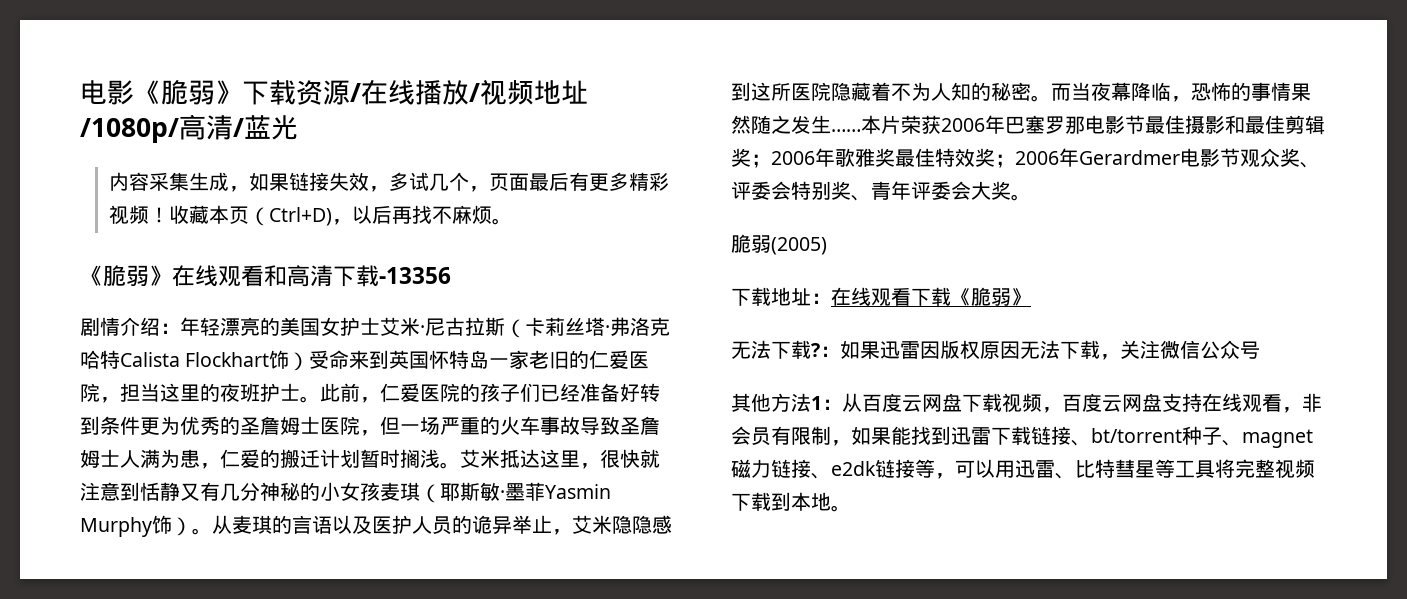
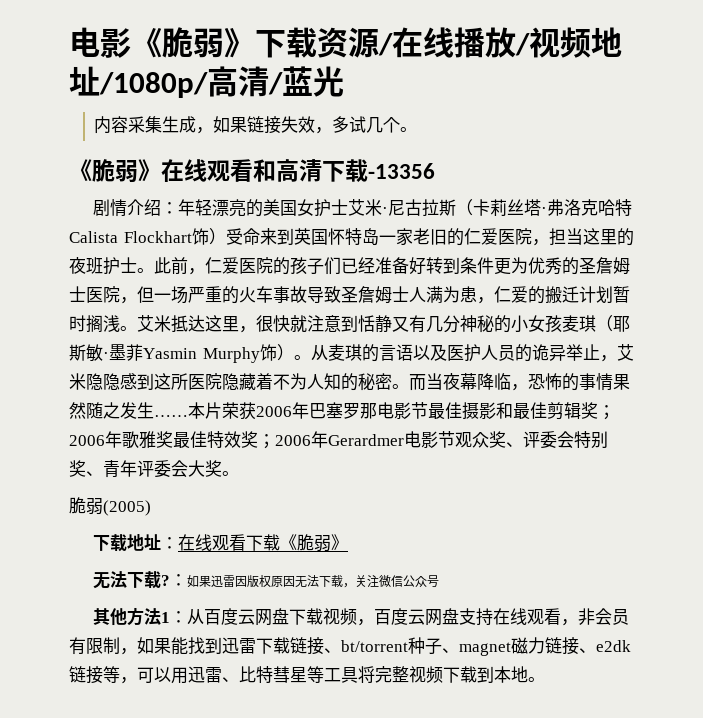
[468,172,669,192] [108,205,492,226] ，页面最后有更多精彩视频！收藏本页（Ctrl+D)，以后再找不麻烦 -> (401, 125) none

